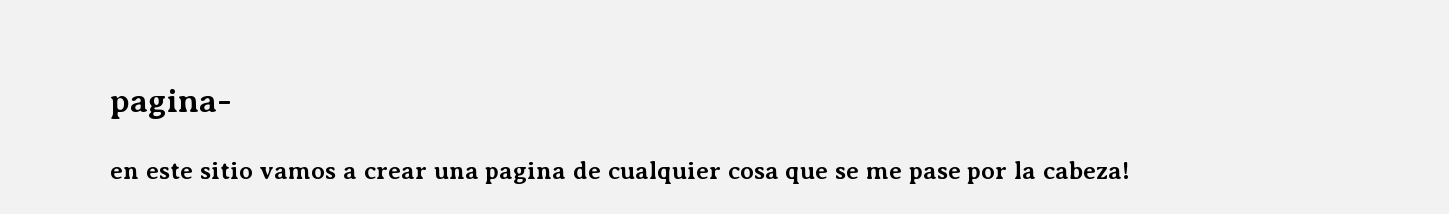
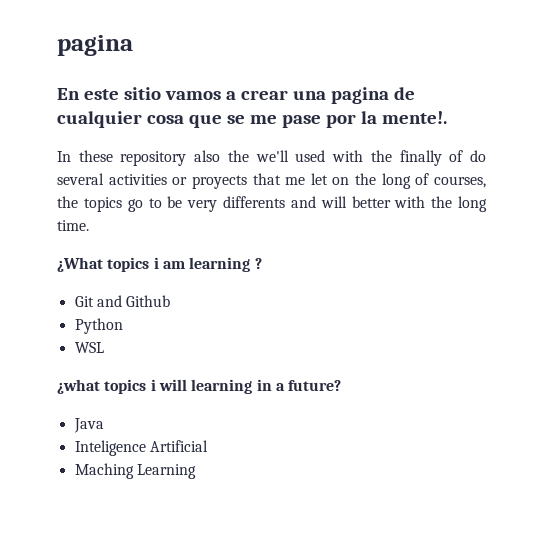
[110,89,232,119] [110,167,139,179] pagina- // en -> [57,35,133,56] [57,88,80,100] pagina // En
[1042,161,1130,179] cabeza! -> [381,111,447,124] [57,150,487,166] [57,173,486,189] [57,196,487,212] [57,220,89,231] [57,257,262,272] [74,295,171,307] [74,318,123,334] [74,342,104,353] [57,379,342,394] [73,418,104,433] [74,440,208,456] [74,463,196,479] mente!. // In these repository also the we'll used with the finally of do several activities or proyects that me let on the long of courses, the topics go to be very differents and will better with the long time. // ¿What topics i am learning ? // Git and Github // Python // WSL // ¿what topics i will learning in a future? // Java // Inteligence Artificial // Maching Learning

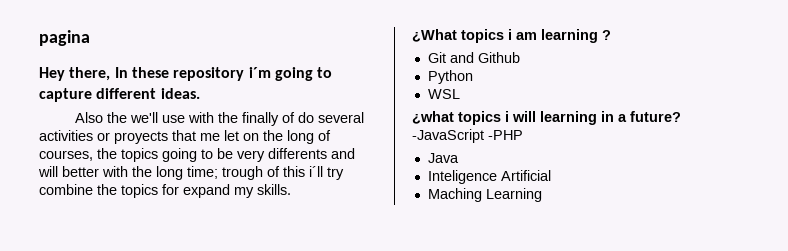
[57,87,415,104] [57,111,447,128] [57,150,221,166] En este sitio vamos a crear una pagina de cualquier cosa que se me pase por la mente!. // In these repository also -> [39,67,333,81] [39,88,200,102] [75,112,104,123] Hey there, In these repository i´m going to capture different ideas. // Also
[295,150,326,162] used -> [162,115,186,123] use
[127,199,143,212] go -> [162,148,197,162] going
[57,220,89,231] time. -> [187,166,344,180] [39,184,291,198] time; trough of this i´ll try combine the topics for expand my skills.
(342, 385) none -> [412,129,523,143] -JavaScript -PHP

